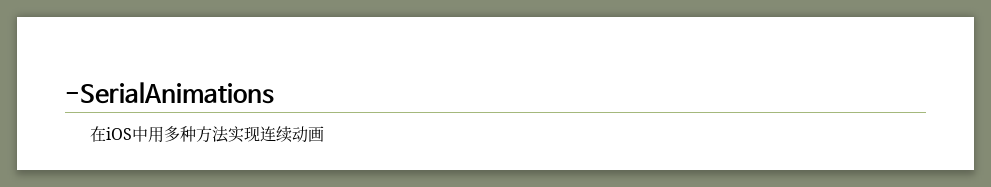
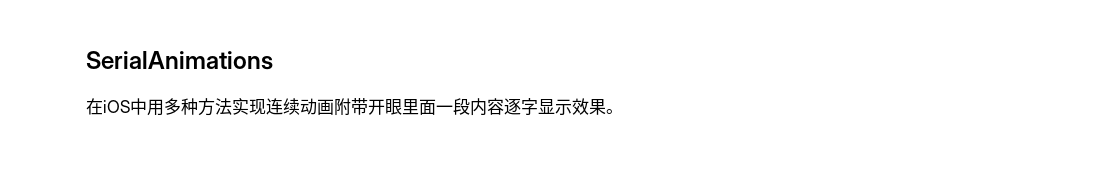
[65,82,274,104] -SerialAnimations -> [86,51,273,70] SerialAnimations
(325, 134) none -> [334,98,623,116] 附带开眼里面一段内容逐字显示效果。

